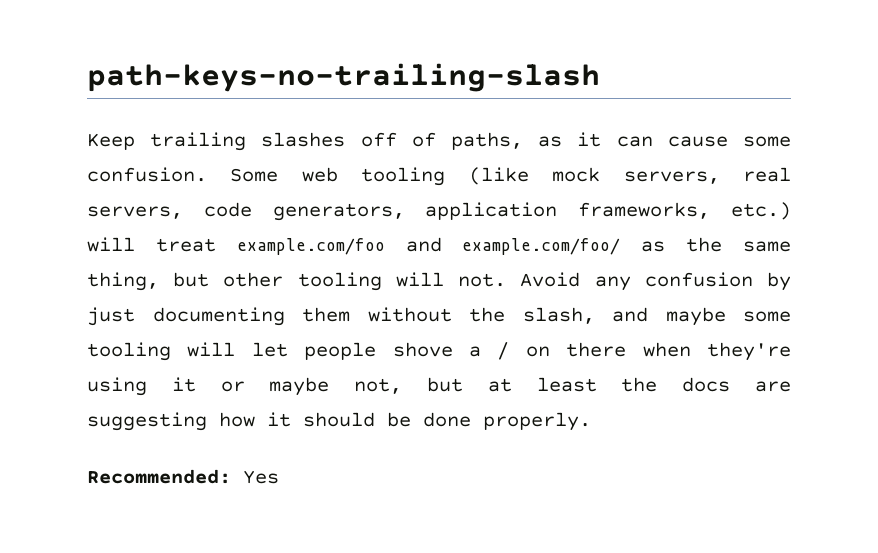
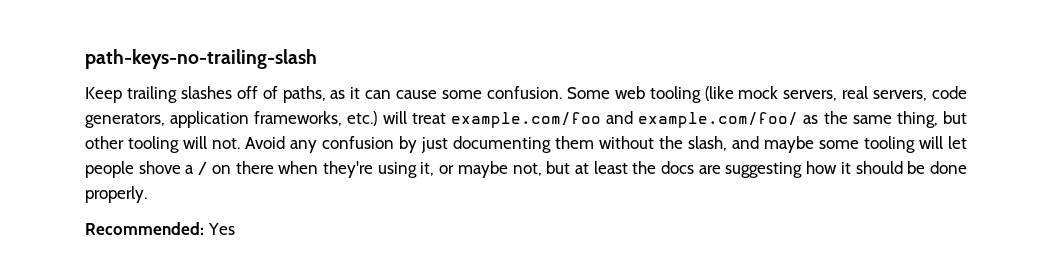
[171,377,196,392] it -> [420,162,435,176] it,

